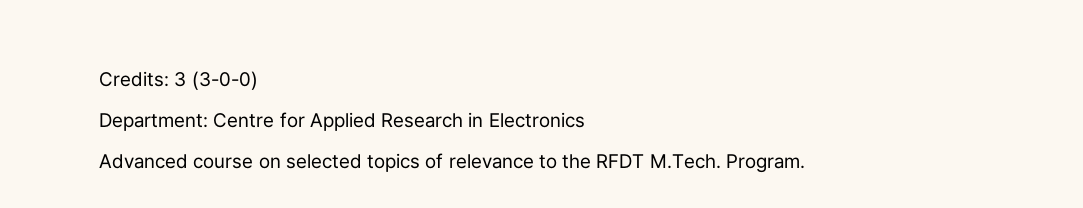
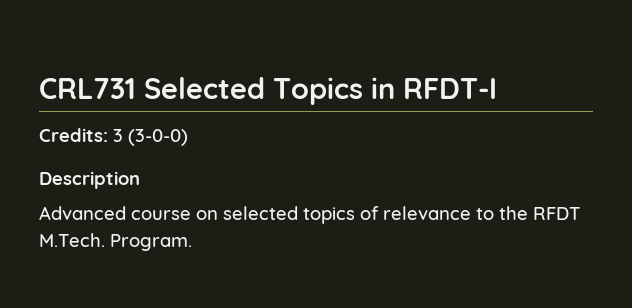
[99,71,258,90] [99,112,585,131] Credits: 3 (3-0-0) // Department: Centre for Applied Research in Electronics -> [39,77,497,105] [39,128,188,146] [39,171,140,189] CRL731 Selected Topics in RFDT-I // Credits: 3 (3-0-0) // Description

